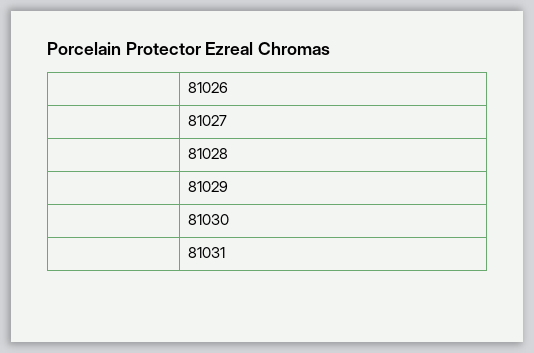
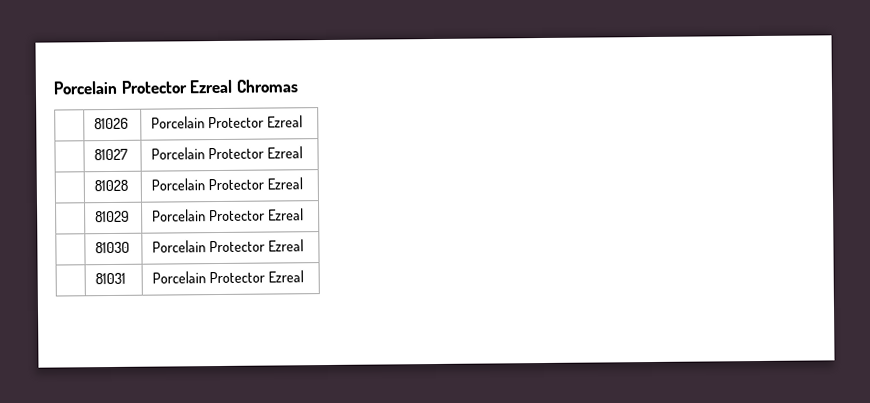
[188,115,228,126] [188,148,229,159] [188,181,229,192] [188,214,230,225] [188,247,226,258] // | 81027 // | 81028 // | 81029 // | 81030 // | 81031 -> [151,115,303,129] [94,148,129,161] [151,146,303,160] [94,179,129,192] [151,177,303,191] [95,210,131,223] [152,208,304,222] [95,241,131,254] [152,239,304,253] [95,272,127,285] [152,270,304,284] | Porcelain Protector Ezreal // | 81027 | Porcelain Protector Ezreal // | 81028 | Porcelain Protector Ezreal // | 81029 | Porcelain Protector Ezreal // | 81030 | Porcelain Protector Ezreal // | 81031 | Porcelain Protector Ezreal

